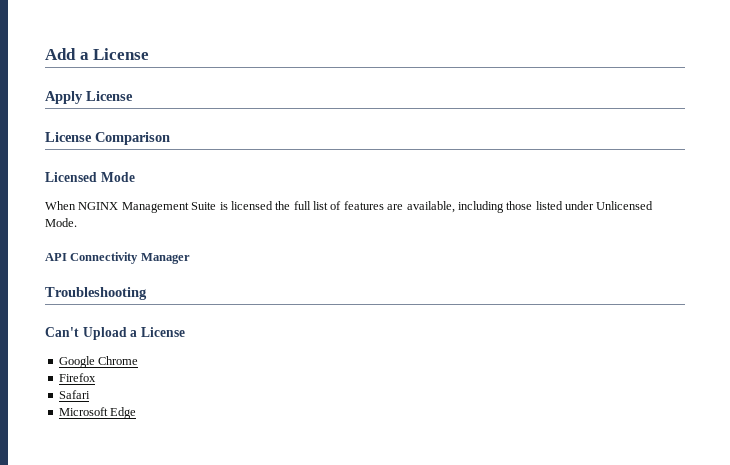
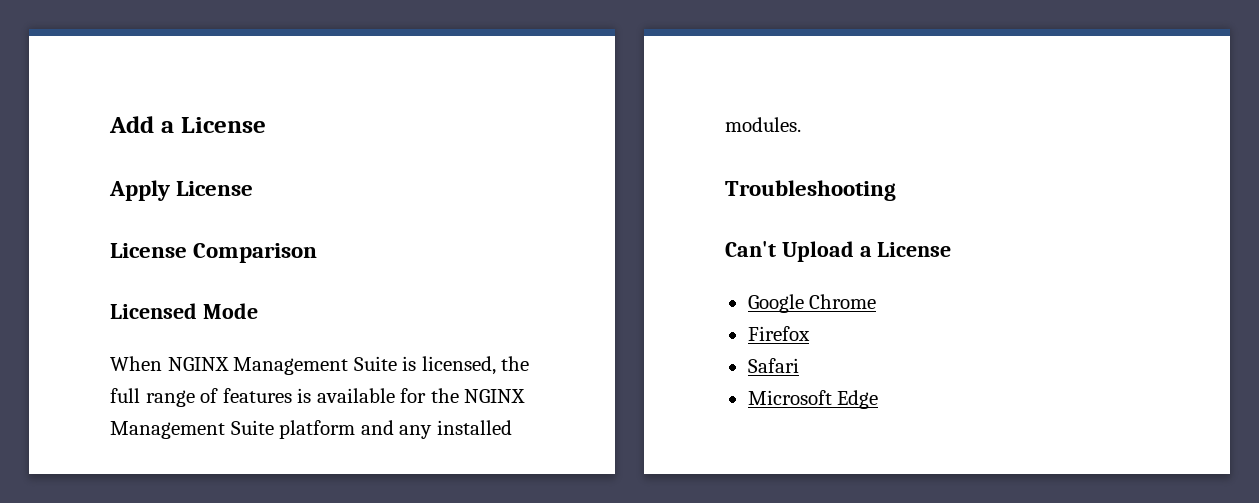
[230,201,273,210] licensed -> [421,356,496,375] licensed,
[313,201,328,210] list -> [145,390,195,407] range
[387,201,654,213] [45,218,77,227] [45,252,190,264] are available, including those listed under Unlicensed Mode. // API Connectivity Manager -> [297,388,526,403] [110,420,512,439] [725,117,801,132] is available for the NGINX Management Suite platform and any installed modules.

